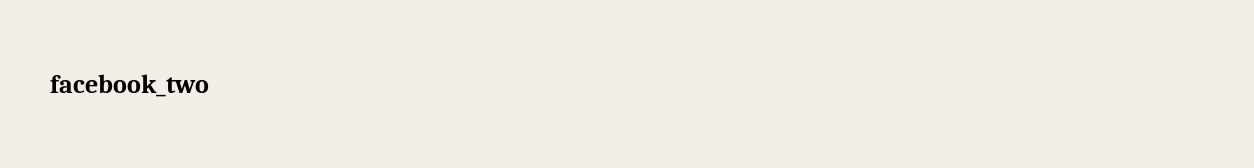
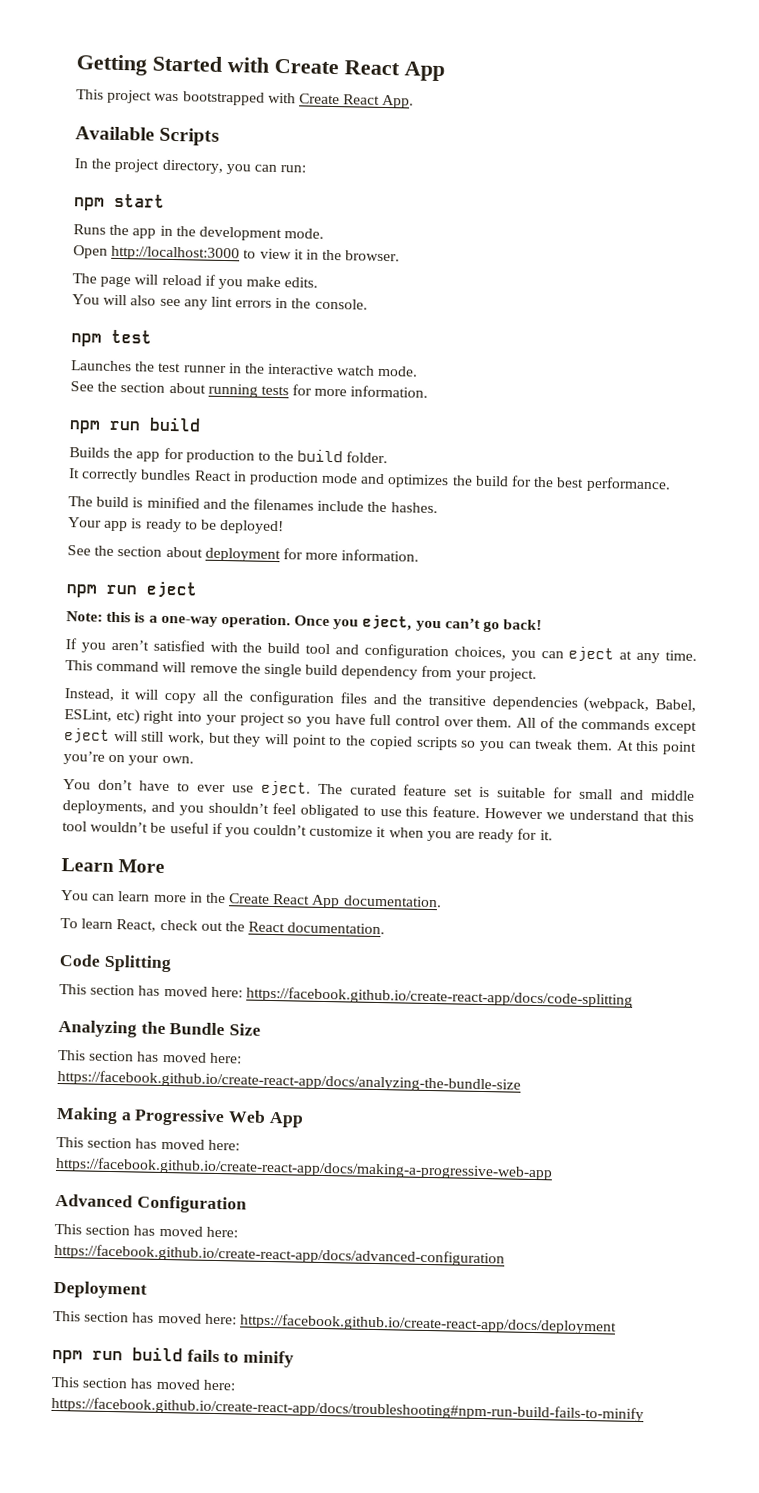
[50,74,209,97] facebook_two -> [76,54,445,82] [76,89,415,109] [75,126,221,146] [74,158,307,175] [74,193,165,211] [73,224,325,242] [73,245,401,262] [72,273,319,290] [72,294,368,310] [71,329,152,347] [71,360,419,377] [70,381,429,398] [69,417,201,434] [69,447,389,464] [69,468,671,493] [68,496,438,514] [68,517,285,535] [67,545,420,563] [66,581,198,598] [66,611,543,633] [65,638,697,664] [65,660,537,682] [64,688,696,714] [64,709,697,734] [64,728,697,755] [63,751,194,766] [63,779,695,801] [62,800,695,822] [62,821,553,843] [61,858,166,873] [61,890,442,909] [60,918,386,935] [59,954,172,973] [59,984,633,1008] [58,1020,262,1038] [58,1049,242,1064] [57,1069,521,1093] [56,1106,304,1128] [56,1136,240,1151] [55,1156,553,1181] [55,1193,247,1214] [54,1223,238,1238] [54,1243,505,1267] [53,1280,147,1299] [53,1310,617,1335] [52,1347,295,1368] [51,1376,236,1391] [51,1396,644,1423] Getting Started with Create React App // This project was bootstrapped with Create React App. // Available Scripts // In the project directory, you can run: // npm start // Runs the app in the development mode. // Open http://localhost:3000 to view it in the browser. // The page will reload if you make edits. // You will also see any lint errors in the console. // npm test // Launches the test runner in the interactive watch mode. // See the section about running tests for more information. // npm run build // Builds the app for production to the build folder. // It correctly bundles React in production mode and optimizes the build for the best performance. // The build is minified and the filenames include the hashes. // Your app is ready to be deployed! // See the section about deployment for more information. // npm run eject // Note: this is a one-way operation. Once you eject, you can’t go back! // If you aren’t satisfied with the build tool and configuration choices, you can eject at any time. This command will remove the single build dependency from your project. // Instead, it will copy all the configuration files and the transitive dependencies (webpack, Babel, ESLint, etc) right into your project so you have full control over them. All of the commands except eject will still work, but they will point to the copied scripts so you can tweak them. At this point you’re on your own. // You don’t have to ever use eject. The curated feature set is suitable for small and middle deployments, and you shouldn’t feel obligated to use this feature. However we understand that this tool wouldn’t be useful if you couldn’t customize it when you are ready for it. // Learn More // You can learn more in the Create React App documentation. // To learn React, check out the React documentation. // Code Splitting // This section has moved here: https://facebook.github.io/create-react-app/docs/code-splitting // Analyzing the Bundle Size // This section has moved here: https://facebook.github.io/create-react-app/docs/analyzing-the-bundle-size // Making a Progressive Web App // This section has moved here: https://facebook.github.io/create-react-app/docs/making-a-progressive-web-app // Advanced Configuration // This section has moved here: https://facebook.github.io/create-react-app/docs/advanced-configuration // Deployment // This section has moved here: https://facebook.github.io/create-react-app/docs/deployment // npm run build fails to minify // This section has moved here: https://facebook.github.io/create-react-app/docs/troubleshooting#npm-run-build-fails-to-minify

